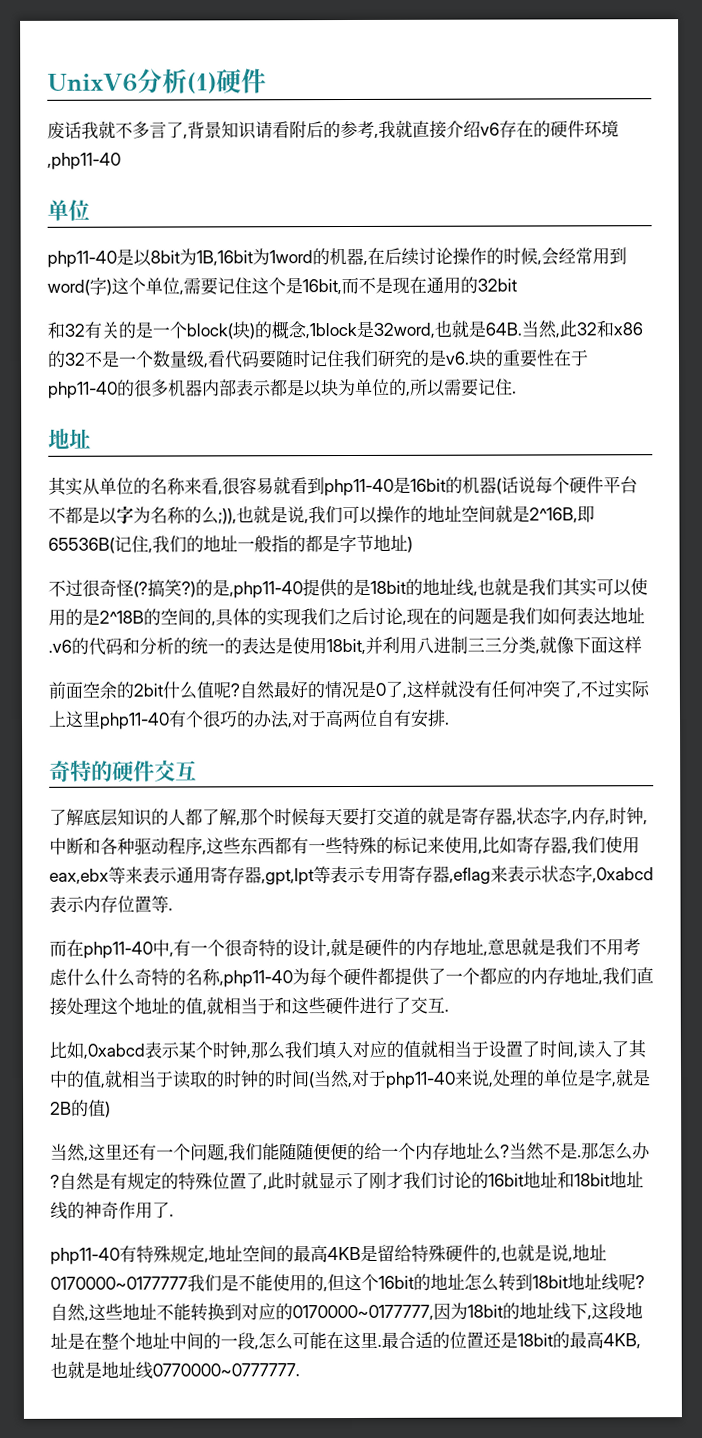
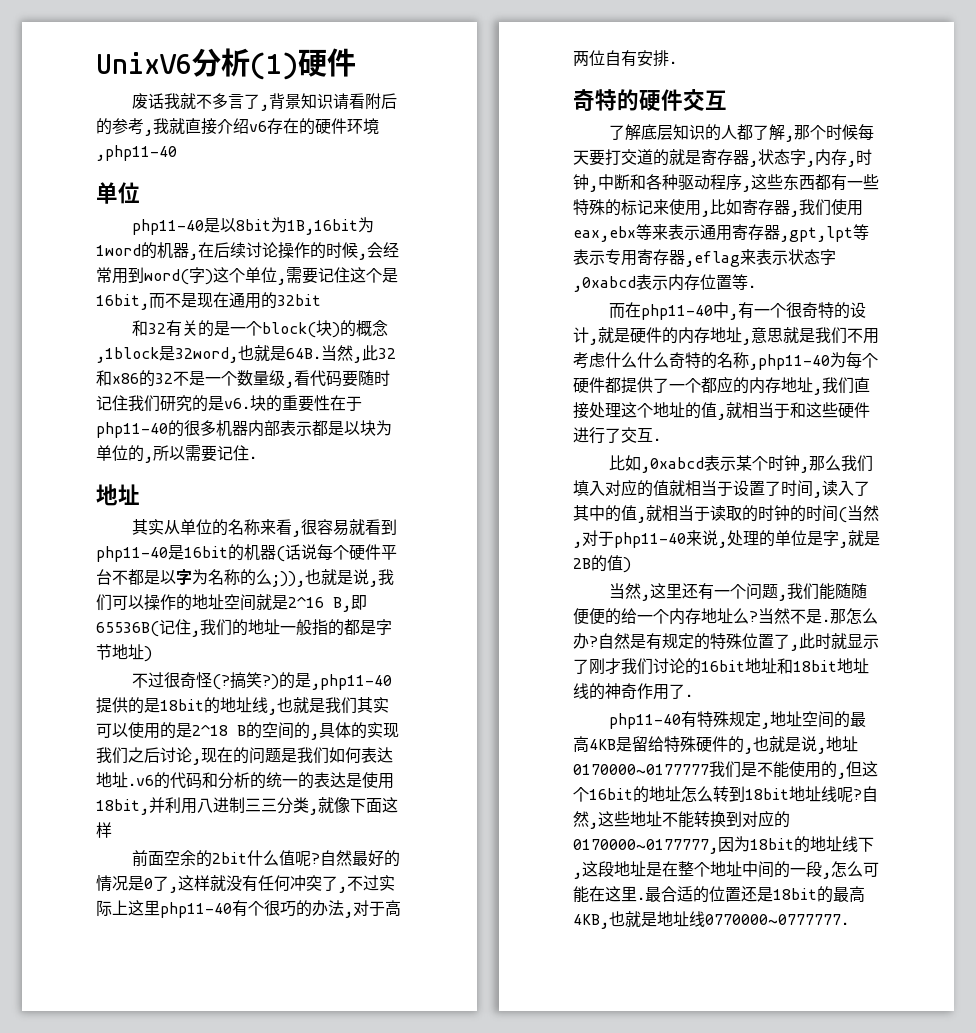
[529,507,578,524] 2^16B, -> [288,596,351,612] 2^16 B,
[99,610,144,624] 2^18B -> [192,724,246,736] 2^18 B

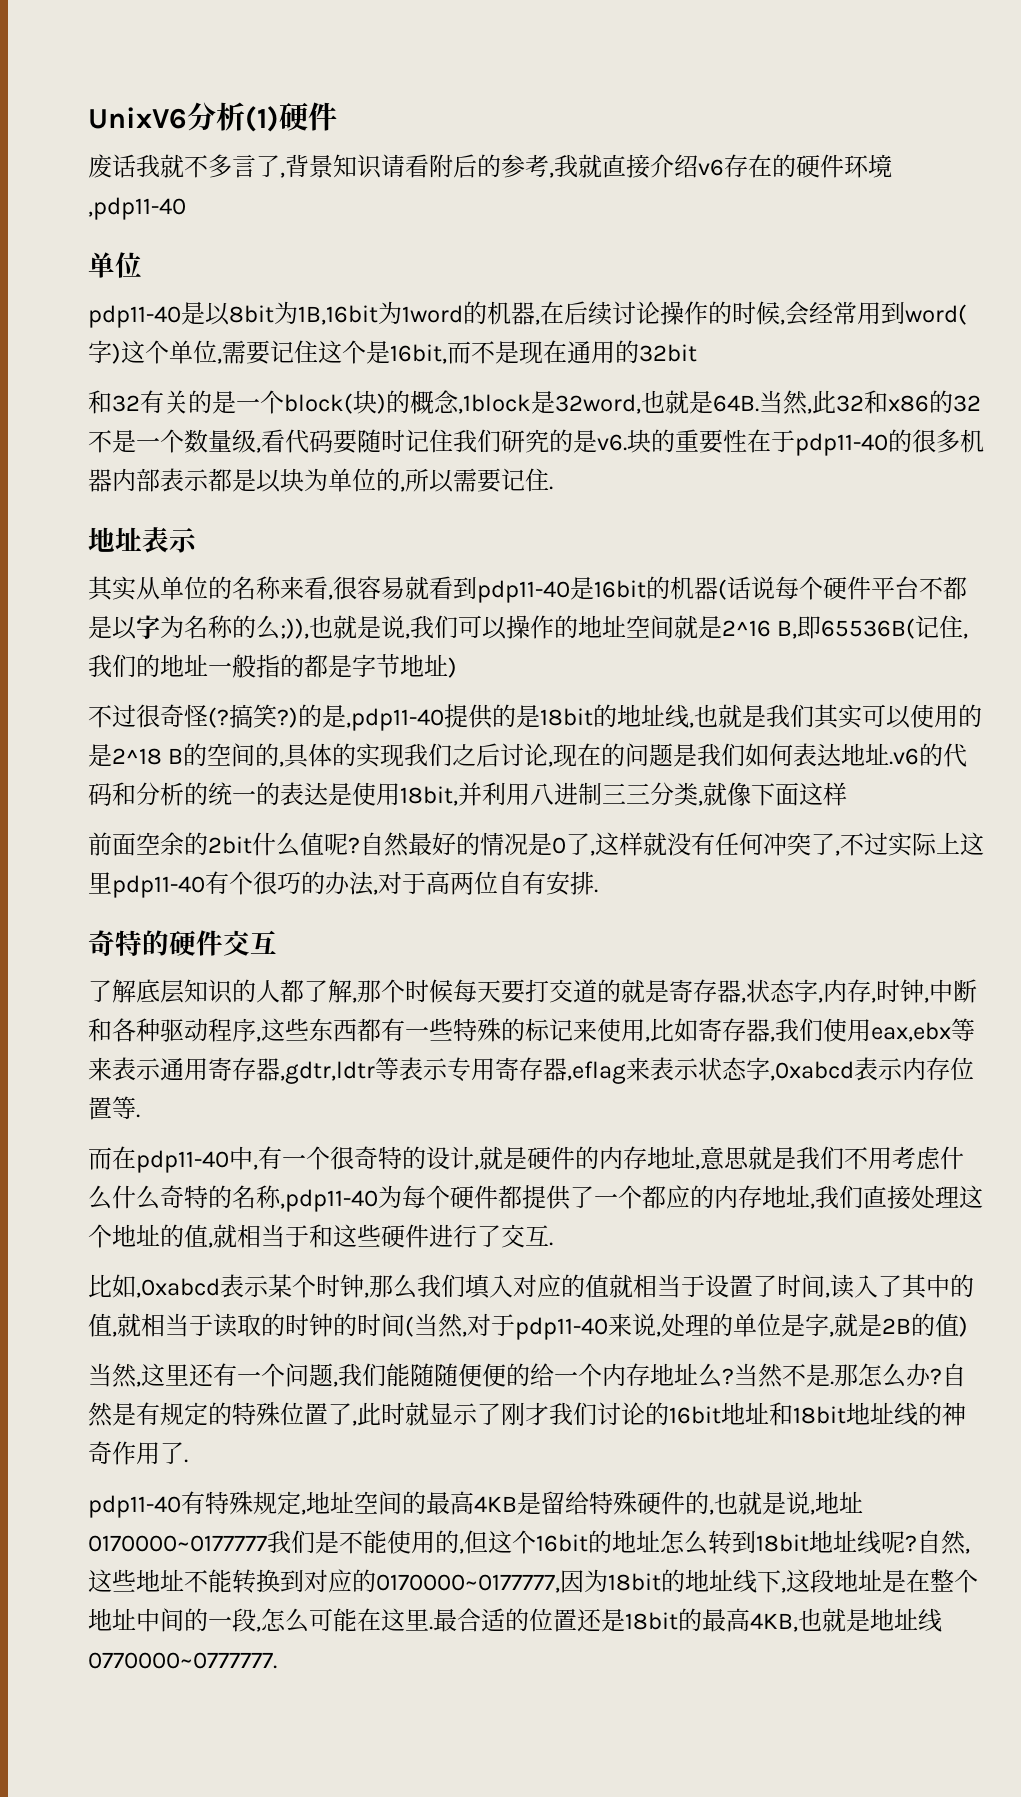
[96,145,177,161] ,php11-40 -> [88,197,186,220] ,pdp11-40
[132,219,205,235] php11-40 -> [88,305,181,328] pdp11-40
[96,422,168,438] php11-40 -> [795,433,888,456] pdp11-40
(140, 494) none -> [142,527,198,553] 表示
[96,546,168,562] php11-40 -> [477,580,570,603] pdp11-40
[311,674,393,690] ,php11-40 -> [346,708,444,731] ,pdp11-40
[160,902,232,918] php11-40 -> [112,875,205,898] pdp11-40
[780,226,853,242] ,gpt,lpt -> [280,1061,375,1084] ,gdtr,ldtr
[641,304,714,320] php11-40 -> [136,1150,229,1173] pdp11-40
[749,354,830,370] ,php11-40 -> [280,1189,378,1212] ,pdp11-40
[614,532,686,548] php11-40 -> [515,1317,608,1340] pdp11-40
[609,713,682,729] php11-40 -> [88,1495,181,1518] pdp11-40

